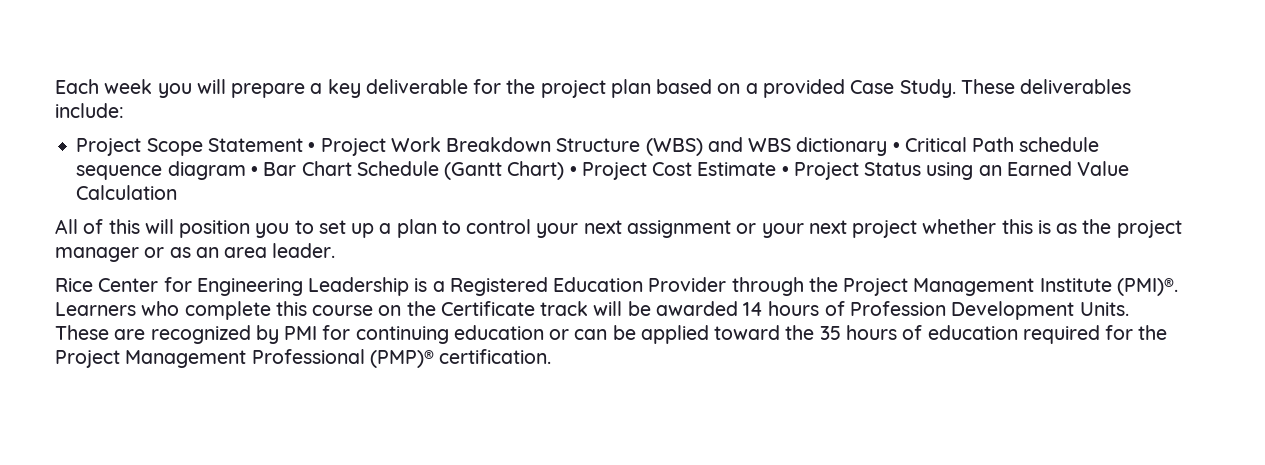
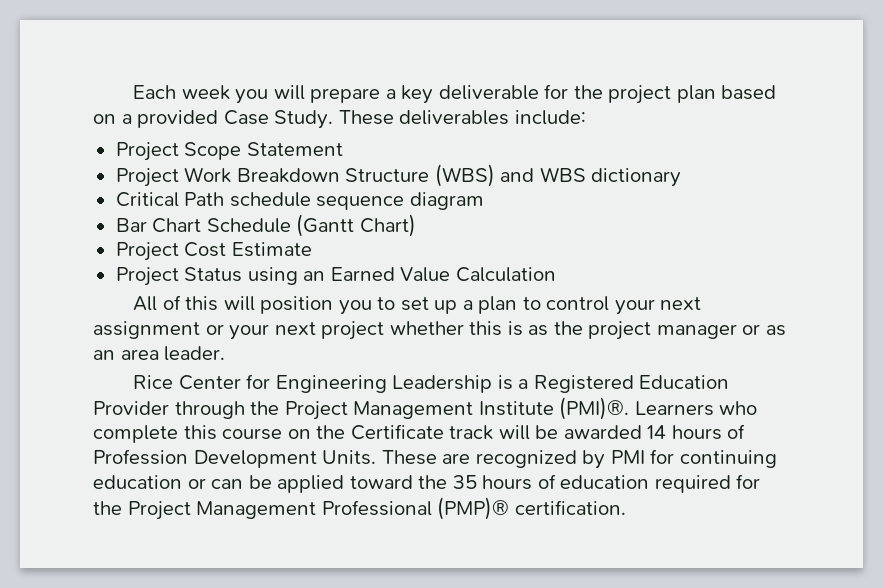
[308,142,316,152] • -> (343, 149) //
[892,142,900,152] • -> (682, 177) //
[250,166,258,176] • -> (484, 201) //
[569,166,577,176] • -> (416, 225) //
[781,166,789,176] • -> (312, 249) //

